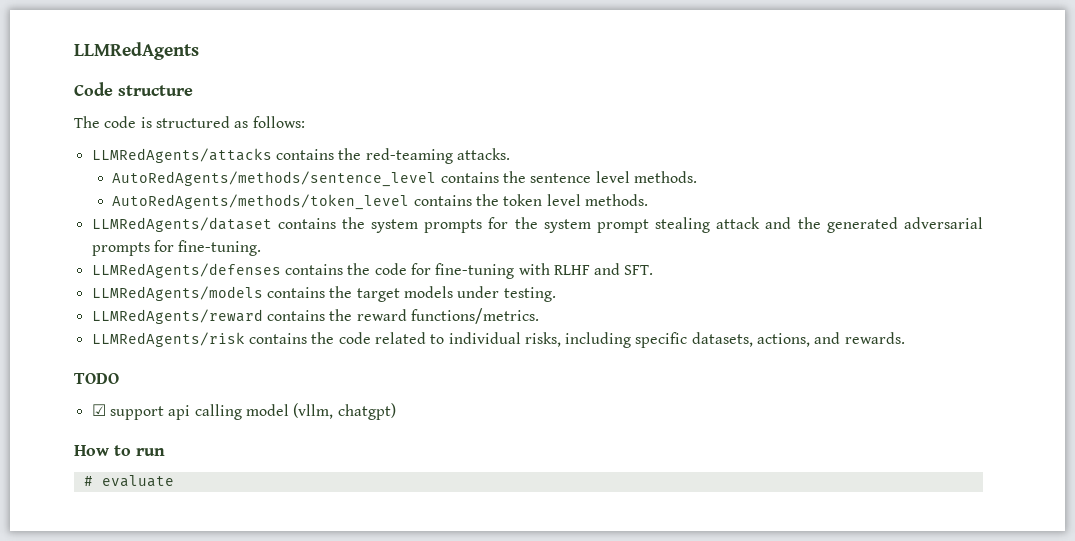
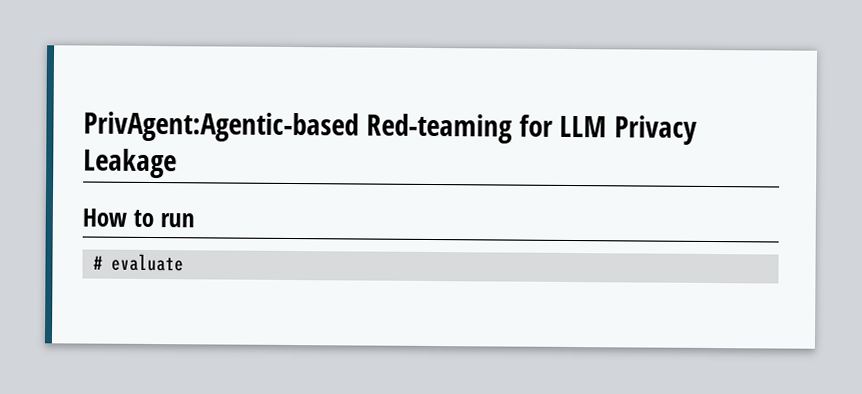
[74,42,199,60] [74,82,193,96] [74,116,305,128] [91,148,510,164] [112,171,697,187] [112,194,648,210] [91,217,984,233] [91,240,262,256] [91,263,654,279] [91,286,556,302] [91,308,539,324] [91,332,905,348] [74,373,119,384] [91,403,396,420] LLMRedAgents // Code structure // The code is structured as follows: // LLMRedAgents/attacks contains the red-teaming attacks. // AutoRedAgents/methods/sentence_level contains the sentence level methods. // AutoRedAgents/methods/token_level contains the token level methods. // LLMRedAgents/dataset contains the system prompts for the system prompt stealing attack and the generated adversarial prompts for fine-tuning. // LLMRedAgents/defenses contains the code for fine-tuning with RLHF and SFT. // LLMRedAgents/models contains the target models under testing. // LLMRedAgents/reward contains the reward functions/metrics. // LLMRedAgents/risk contains the code related to individual risks, including specific datasets, actions, and rewards. // TODO // ☑ support api calling model (vllm, chatgpt) -> [83,111,698,145] [83,148,177,179] PrivAgent:Agentic-based Red-teaming for LLM Privacy Leakage

